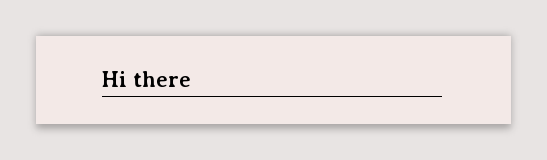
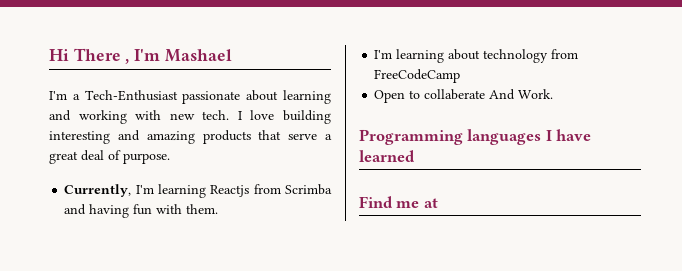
[133,71,191,87] there -> [73,48,232,64] [49,90,331,104] [49,110,332,124] [49,130,332,144] [49,150,170,164] [64,184,332,198] [64,204,219,218] [374,49,579,63] [374,69,461,83] [374,89,554,103] [359,129,592,145] [359,150,415,162] [359,196,438,208] There , I'm Mashael // I'm a Tech-Enthusiast passionate about learning and working with new tech. I love building interesting and amazing products that serve a great deal of purpose. // Currently, I'm learning Reactjs from Scrimba and having fun with them. // I'm learning about technology from FreeCodeCamp // Open to collaberate And Work. // Programming languages I have learned // Find me at

